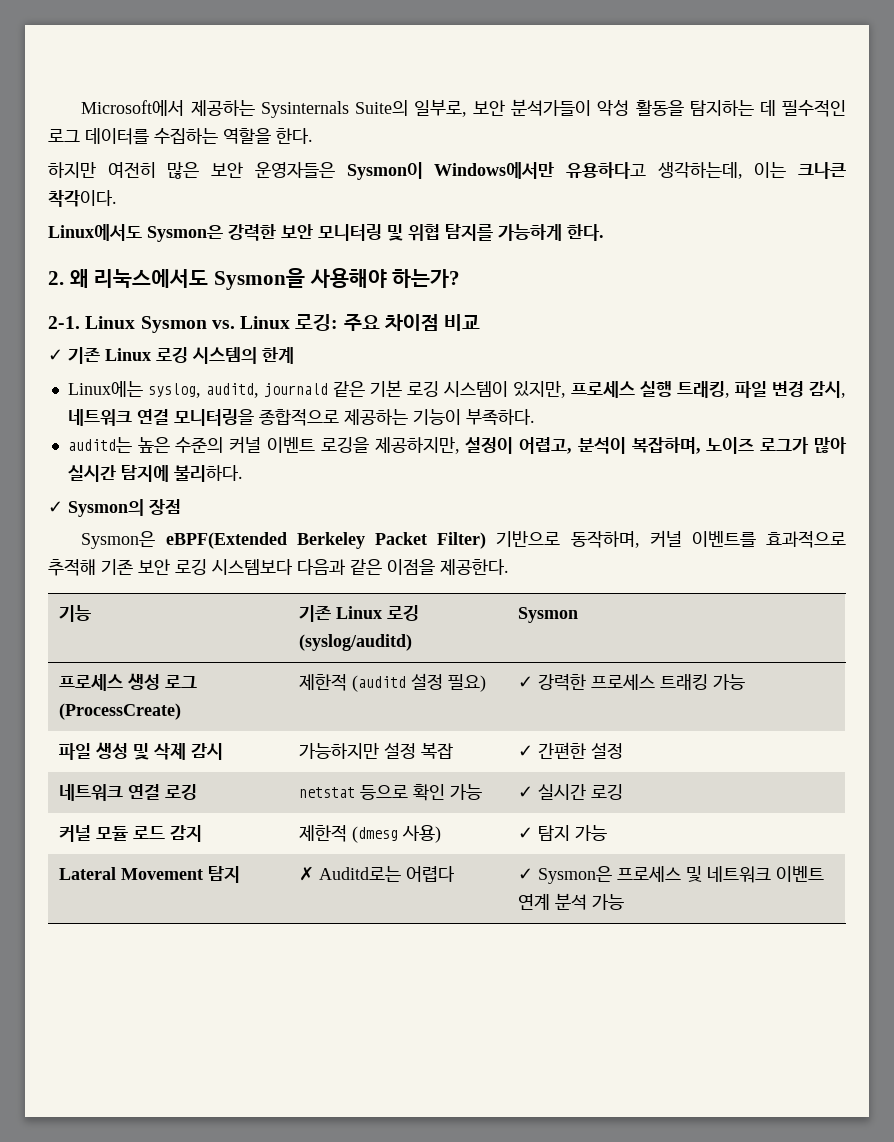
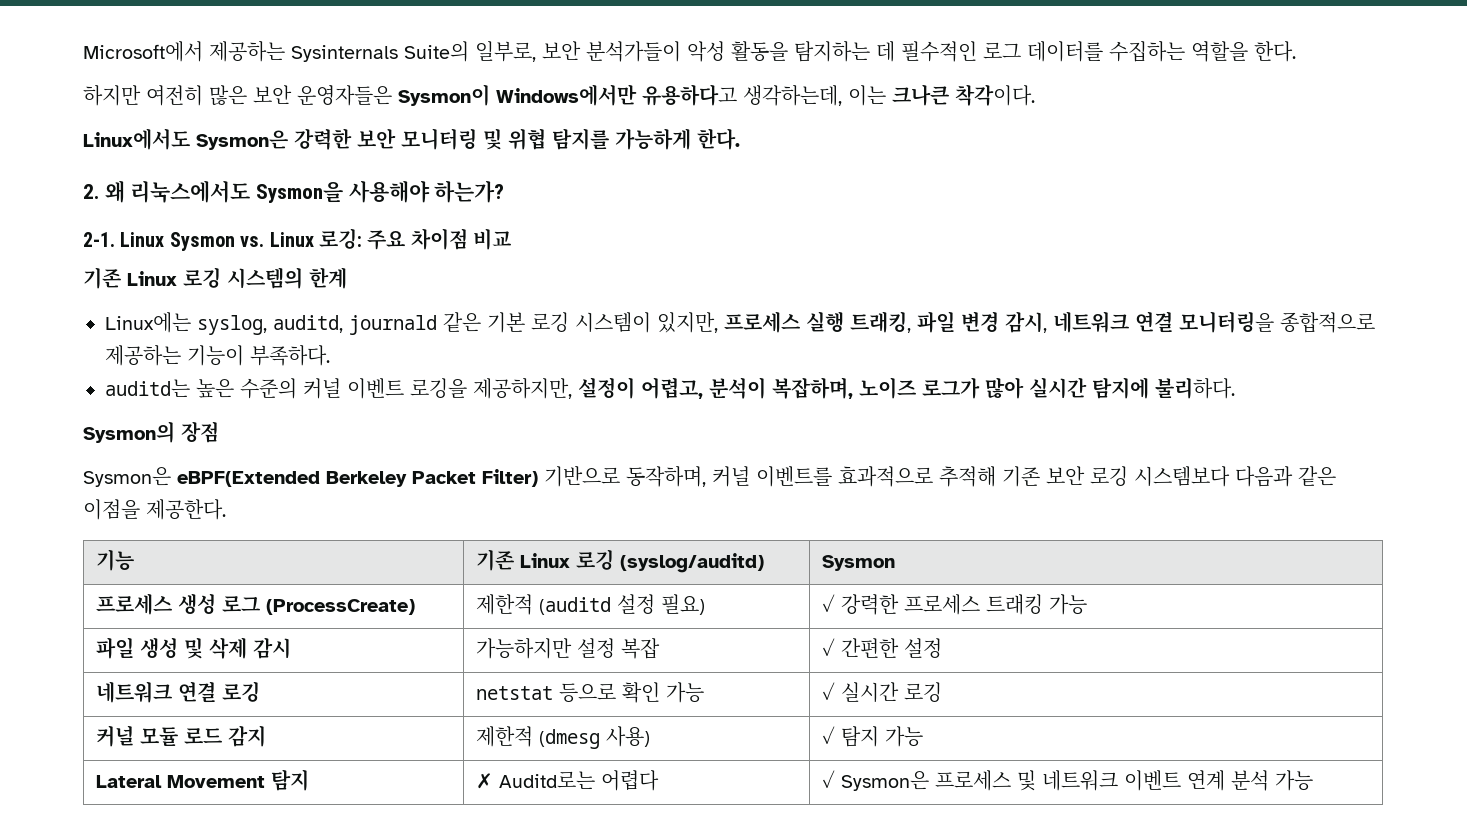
[48,349,63,361] ✓ -> (512, 239) none
[48,501,63,513] ✓ -> (1235, 388) none

